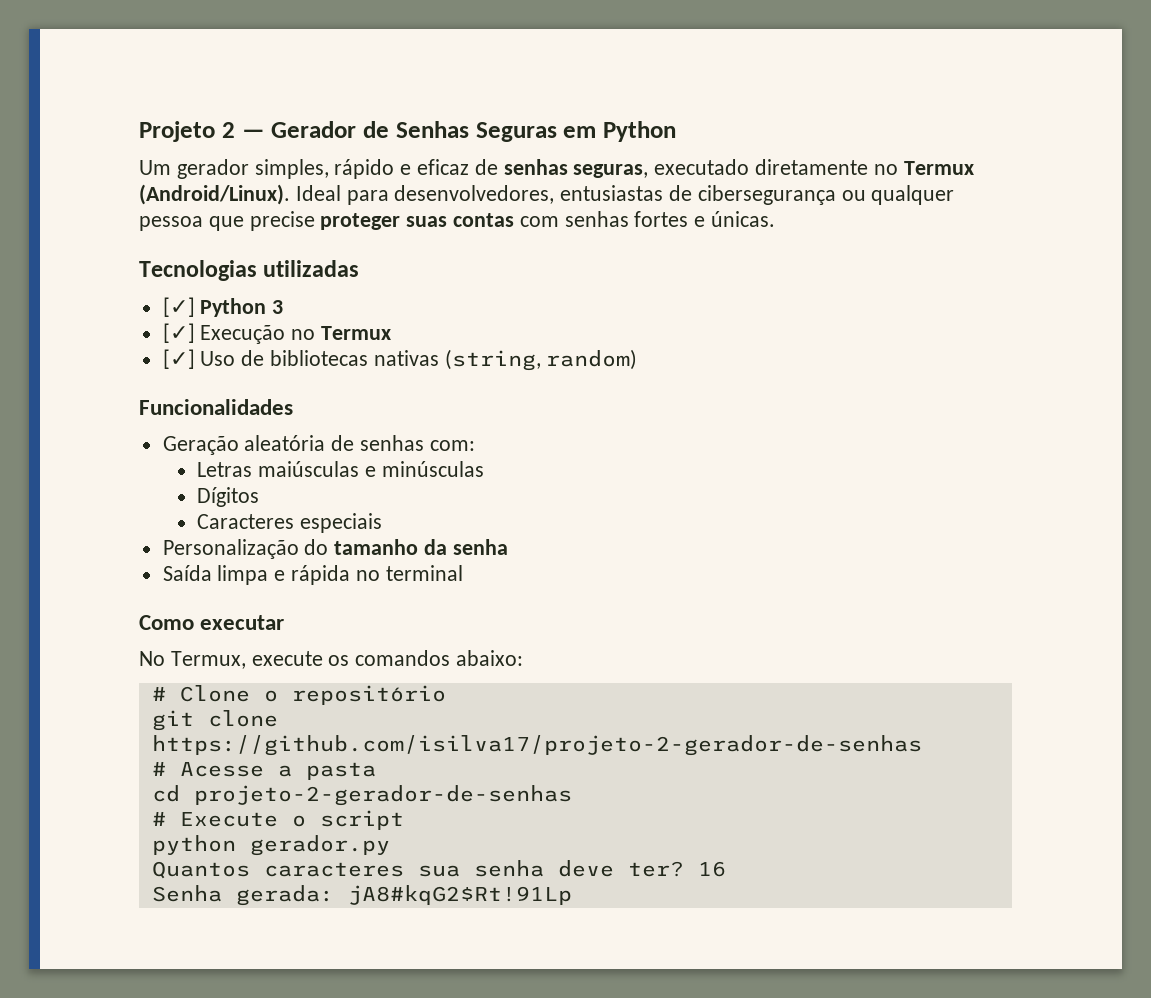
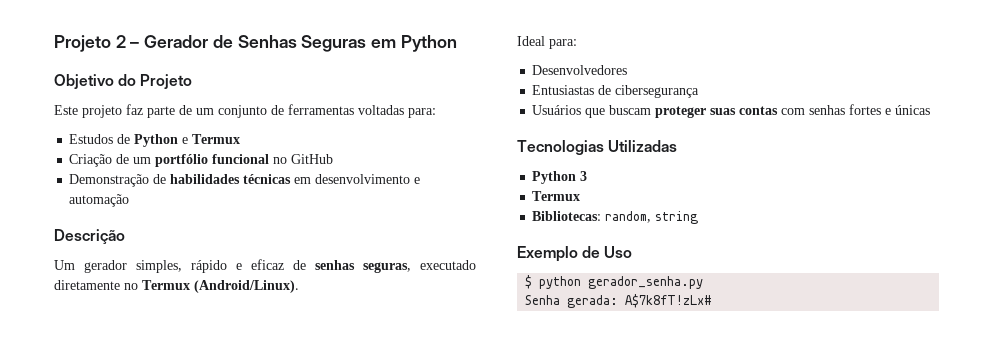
[241,129,265,138] — -> [130,42,140,48] –
(676, 131) none -> [54,74,193,89] [54,104,436,118] [69,134,241,147] [69,154,334,167] [69,174,421,187] [69,194,130,207] [54,229,125,244] // Objetivo do Projeto // Este projeto faz parte de um conjunto de ferramentas voltadas para: // Estudos de Python e Termux // Criação de um portfólio funcional no GitHub // Demonstração de habilidades técnicas em desenvolvimento e automação // Descrição
[295,185,955,205] [139,211,315,231] Ideal para desenvolvedores, entusiastas de cibersegurança ou qualquer pessoa que precise -> [517,36,577,49] [532,65,628,75] [532,85,700,98] [532,105,652,118] // Ideal para: // Desenvolvedores // Entusiastas de cibersegurança // Usuários que buscam
[711,211,776,227] únicas. -> [895,105,931,115] únicas
[263,260,360,277] [162,297,195,317] utilizadas // [✓] -> [608,140,678,152] Utilizadas //
[162,323,392,344] [162,349,638,371] [139,399,293,415] [162,435,475,455] [197,461,484,477] [197,487,260,507] [197,513,383,533] [162,539,508,559] [162,565,463,585] [139,615,285,630] [139,650,524,669] [151,685,446,705] [151,710,278,731] [151,735,922,756] [151,762,376,780] [151,785,572,806] [151,810,404,830] [151,835,390,856] [151,860,726,879] [✓] Execução no Termux // [✓] Uso de bibliotecas nativas (string, random) // Funcionalidades // Geração aleatória de senhas com: // Letras maiúsculas e minúsculas // Dígitos // Caracteres especiais // Personalização do tamanho da senha // Saída limpa e rápida no terminal // Como executar // No Termux, execute os comandos abaixo: // # Clone o repositório // git clone https://github.com/isilva17/projeto-2-gerador-de-senhas // # Acesse a pasta // cd projeto-2-gerador-de-senhas // # Execute o script // python gerador.py // Quantos caracteres sua senha deve ter? 16 -> [532,191,581,201] [532,211,699,224] [517,246,633,262] [525,275,704,289] Termux // Bibliotecas: random, string // Exemplo de Uso // $ python gerador_senha.py
[347,885,572,905] jA8#kqG2$Rt!91Lp -> [625,294,713,308] A$7k8fT!zLx#

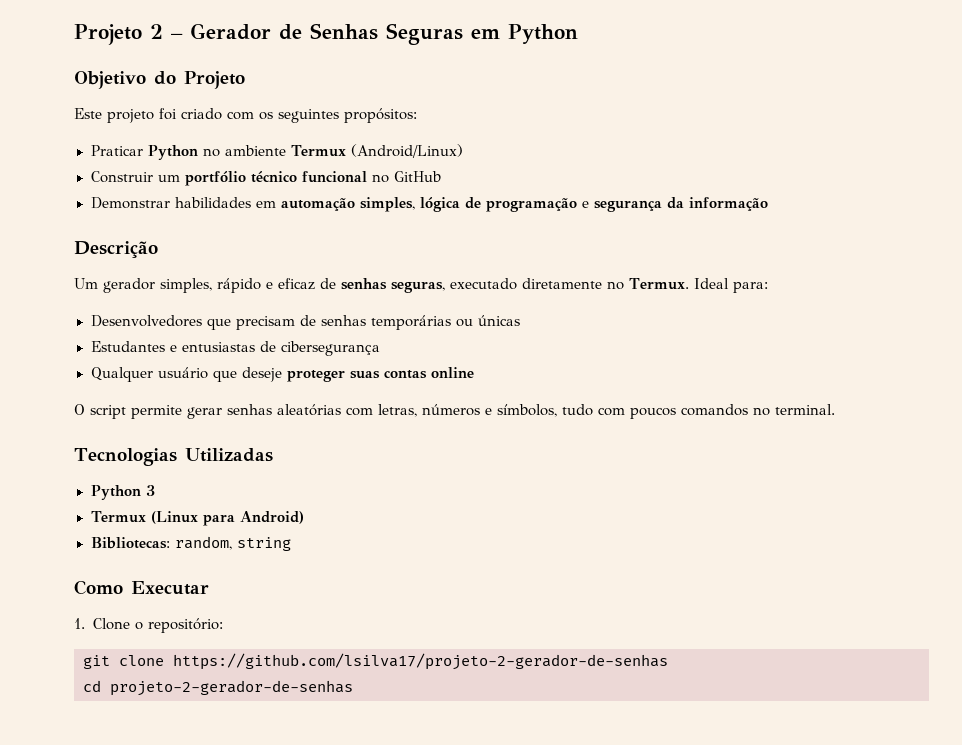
[126,104,436,118] [69,134,241,147] [69,154,130,167] faz parte de um conjunto de ferramentas voltadas para: // Estudos de Python e Termux // Criação de -> [159,108,417,123] [90,144,464,160] [90,171,153,183] foi criado com os seguintes propósitos: // Praticar Python no ambiente Termux (Android/Linux) // Construir
(209, 160) none -> [250,171,297,183] técnico
[69,174,421,187] [69,194,130,207] Demonstração de habilidades técnicas em desenvolvimento e automação -> [90,197,768,212] Demonstrar habilidades em automação simples, lógica de programação e segurança da informação
[142,280,299,293] Termux (Android/Linux). // -> [629,278,689,290] Termux.
[532,85,700,98] [532,104,931,118] // Entusiastas de cibersegurança // Usuários que buscam proteger suas contas com senhas fortes e únicas -> [206,315,520,330] [90,341,380,356] [90,367,474,382] [74,404,835,419] que precisam de senhas temporárias ou únicas // Estudantes e entusiastas de cibersegurança // Qualquer usuário que deseje proteger suas contas online // O script permite gerar senhas aleatórias com letras, números e símbolos, tudo com poucos comandos no terminal.
(581, 196) none -> [151,511,305,526] (Linux para Android)
[517,246,633,262] [525,275,704,289] [525,294,713,308] Exemplo de Uso // $ python gerador_senha.py // Senha gerada: A$7k8fT!zLx# -> [74,580,209,595] [74,618,223,633] [83,653,668,670] [83,680,353,696] Como Executar // 1. Clone o repositório: // git clone https://github.com/lsilva17/projeto-2-gerador-de-senhas // cd projeto-2-gerador-de-senhas

